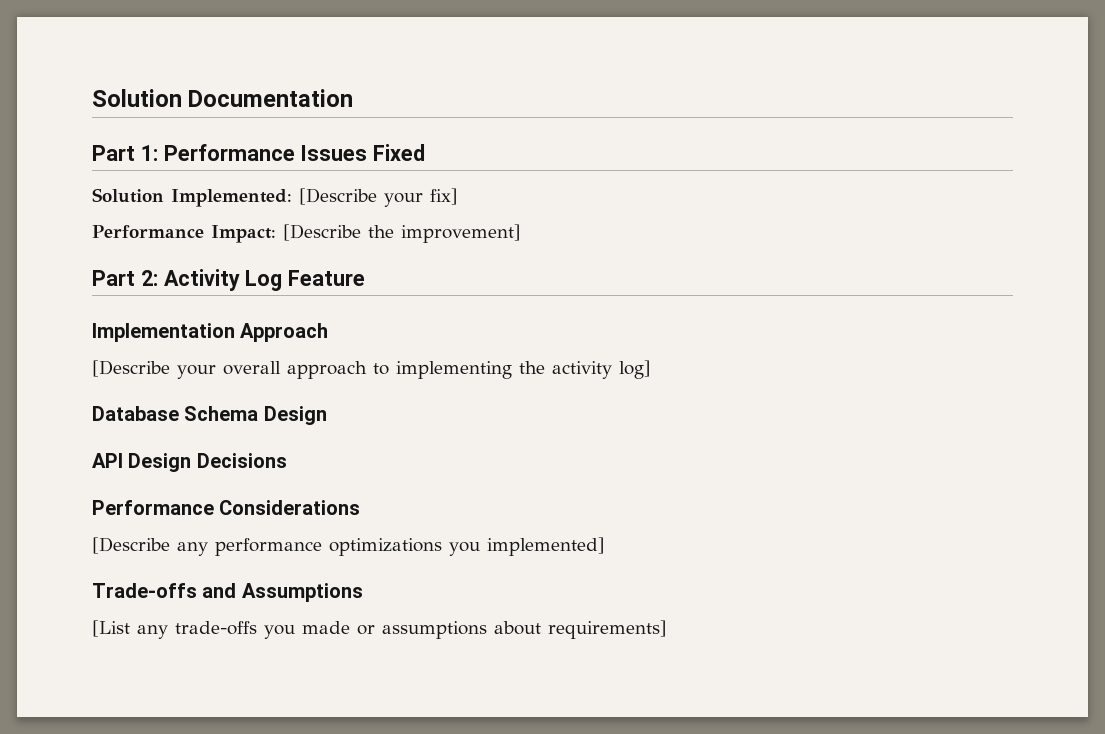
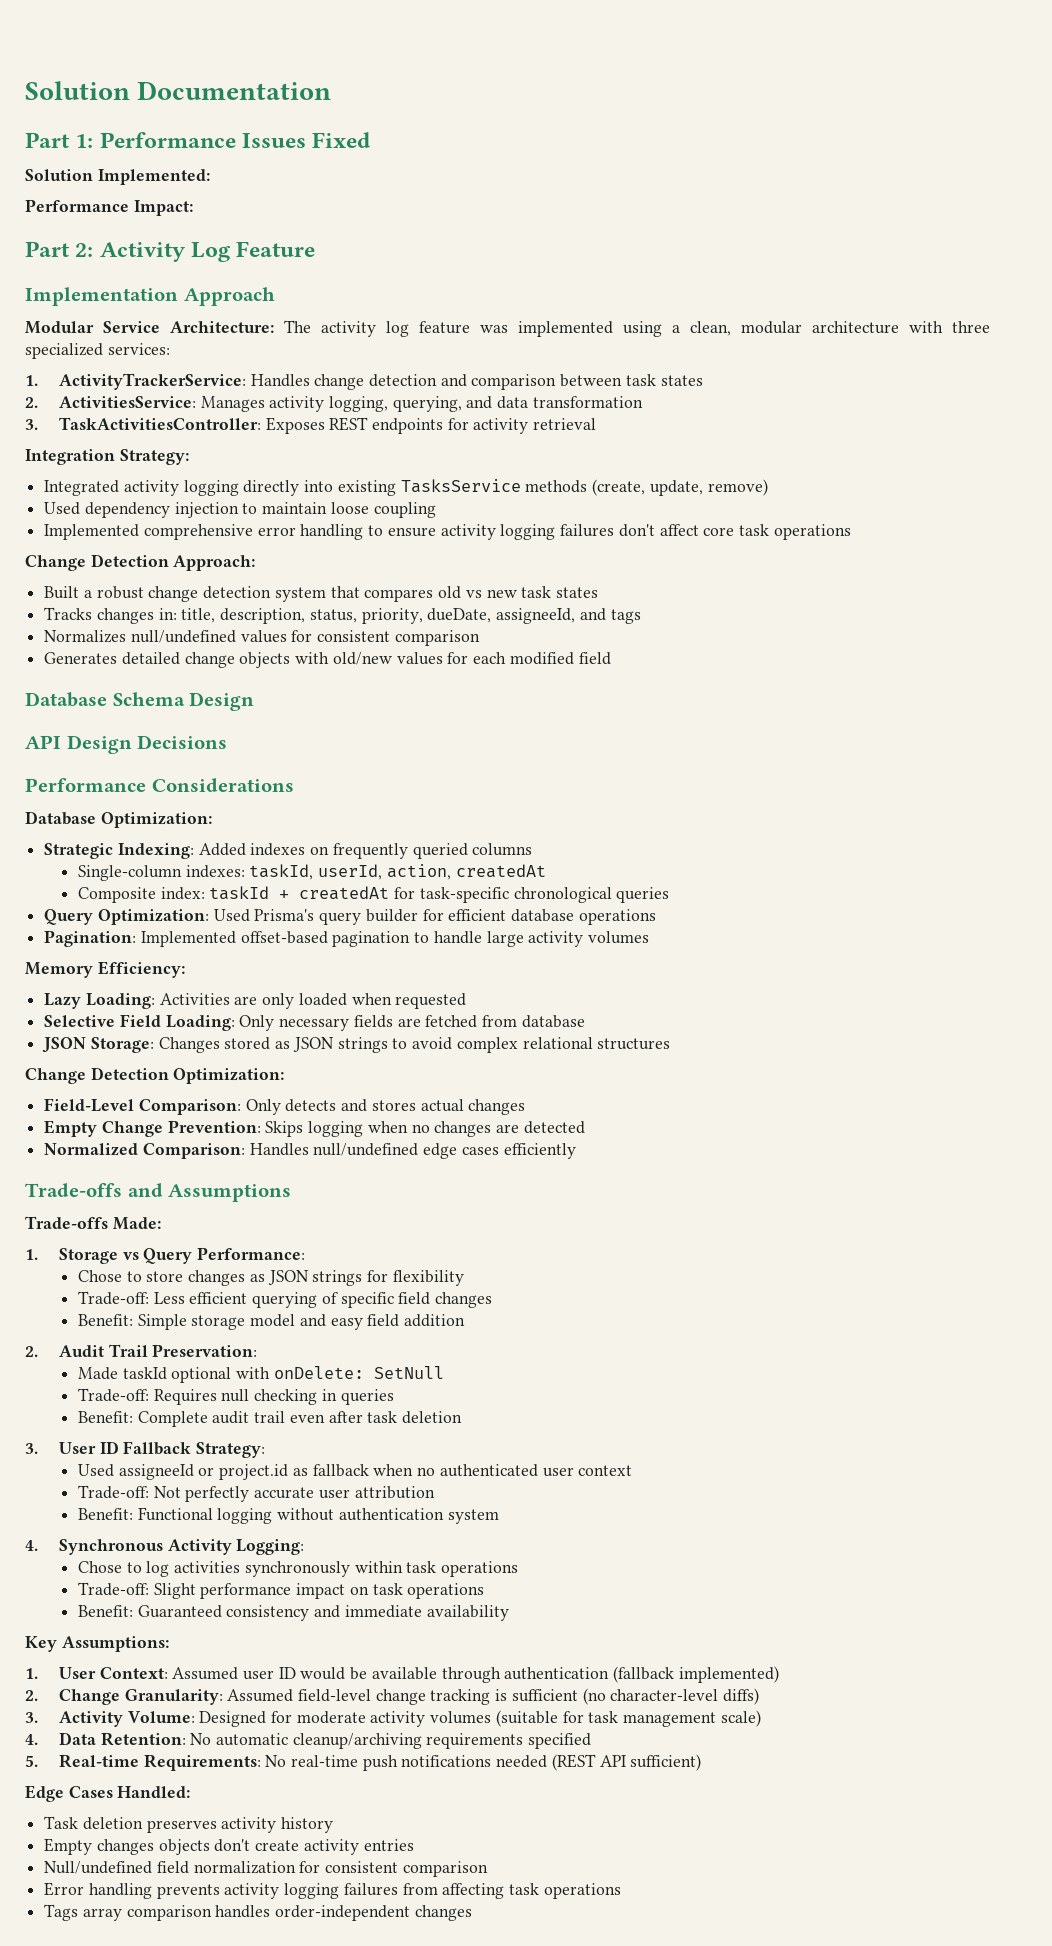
[299,188,458,207] [Describe your fix] -> (210, 177) none
[283,224,521,243] [Describe the improvement] -> (193, 208) none
[92,360,651,379] [Describe your overall approach to implementing the activity log] -> [25,320,990,337] [25,343,170,359] [25,373,703,390] [25,396,643,412] [25,417,597,434] [25,449,189,465] [44,479,768,496] [44,502,436,518] [44,524,851,540] [25,554,256,571] [44,586,598,602] [44,607,641,624] [44,630,480,646] [44,652,611,668] Modular Service Architecture: The activity log feature was implemented using a clean, modular architecture with three specialized services: // 1. ActivityTrackerService: Handles change detection and comparison between task states // 2. ActivitiesService: Manages activity logging, querying, and data transformation // 3. TaskActivitiesController: Exposes REST endpoints for activity retrieval // Integration Strategy: // Integrated activity logging directly into existing TasksService methods (create, update, remove) // Used dependency injection to maintain loose coupling // Implemented comprehensive error handling to ensure activity logging failures don't affect core task operations // Change Detection Approach: // Built a robust change detection system that compares old vs new task states // Tracks changes in: title, description, status, priority, dueDate, assigneeId, and tags // Normalizes null/undefined values for consistent comparison // Generates detailed change objects with old/new values for each modified field
[92,537,605,556] [92,583,363,602] [92,620,667,639] [Describe any performance optimizations you implemented] // Trade-offs and Assumptions // [List any trade-offs you made or assumptions about requirements] -> [25,811,212,828] [44,843,533,859] [78,864,546,881] [78,886,670,903] [44,909,656,925] [44,930,650,947] [25,961,185,978] [44,993,467,1009] [44,1014,585,1031] [42,1037,671,1053] [25,1067,285,1084] [44,1098,526,1115] [44,1120,585,1137] [44,1143,576,1159] [25,1183,292,1202] [25,1216,161,1230] [25,1247,305,1264] [78,1270,464,1286] [78,1291,493,1308] [78,1314,466,1330] [25,1344,258,1357] [78,1366,444,1383] [78,1388,394,1405] [78,1411,463,1427] [25,1441,265,1458] [78,1464,633,1480] [78,1485,435,1502] [78,1507,499,1524] [25,1539,305,1555] [78,1561,519,1577] [78,1582,485,1599] [78,1605,509,1621] [25,1636,169,1652] [25,1666,779,1683] [25,1688,760,1705] [25,1710,761,1727] [25,1732,592,1749] [25,1754,702,1771] [25,1785,191,1802] [44,1816,334,1833] [44,1838,414,1855] [44,1861,488,1877] [44,1882,621,1899] [44,1904,472,1921] Database Optimization: // Strategic Indexing: Added indexes on frequently queried columns // Single-column indexes: taskId, userId, action, createdAt // Composite index: taskId + createdAt for task-specific chronological queries // Query Optimization: Used Prisma's query builder for efficient database operations // Pagination: Implemented offset-based pagination to handle large activity volumes // Memory Efficiency: // Lazy Loading: Activities are only loaded when requested // Selective Field Loading: Only necessary fields are fetched from database // JSON Storage: Changes stored as JSON strings to avoid complex relational structures // Change Detection Optimization: // Field-Level Comparison: Only detects and stores actual changes // Empty Change Prevention: Skips logging when no changes are detected // Normalized Comparison: Handles null/undefined edge cases efficiently // Trade-offs and Assumptions // Trade-offs Made: // 1. Storage vs Query Performance: // Chose to store changes as JSON strings for flexibility // Trade-off: Less efficient querying of specific field changes // Benefit: Simple storage model and easy field addition // 2. Audit Trail Preservation: // Made taskId optional with onDelete: SetNull // Trade-off: Requires null checking in queries // Benefit: Complete audit trail even after task deletion // 3. User ID Fallback Strategy: // Used assigneeId or project.id as fallback when no authenticated user context // Trade-off: Not perfectly accurate user attribution // Benefit: Functional logging without authentication system // 4. Synchronous Activity Logging: // Chose to log activities synchronously within task operations // Trade-off: Slight performance impact on task operations // Benefit: Guaranteed consistency and immediate availability // Key Assumptions: // 1. User Context: Assumed user ID would be available through authentication (fallback implemented) // 2. Change Granularity: Assumed field-level change tracking is sufficient (no character-level diffs) // 3. Activity Volume: Designed for moderate activity volumes (suitable for task management scale) // 4. Data Retention: No automatic cleanup/archiving requirements specified // 5. Real-time Requirements: No real-time push notifications needed (REST API sufficient) // Edge Cases Handled: // Task deletion preserves activity history // Empty changes objects don't create activity entries // Null/undefined field normalization for consistent comparison // Error handling prevents activity logging failures from affecting task operations // Tags array comparison handles order-independent changes

